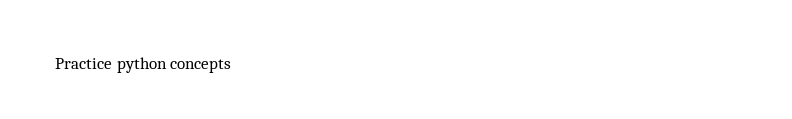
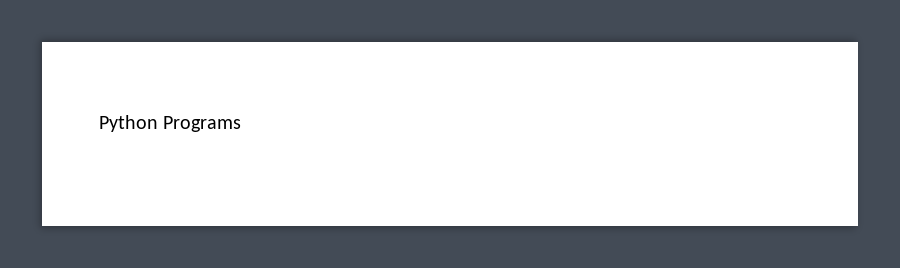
[55,57,232,73] Practice python concepts -> [99,115,242,132] Python Programs

